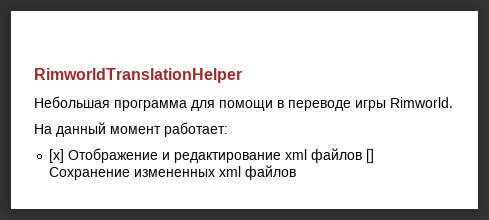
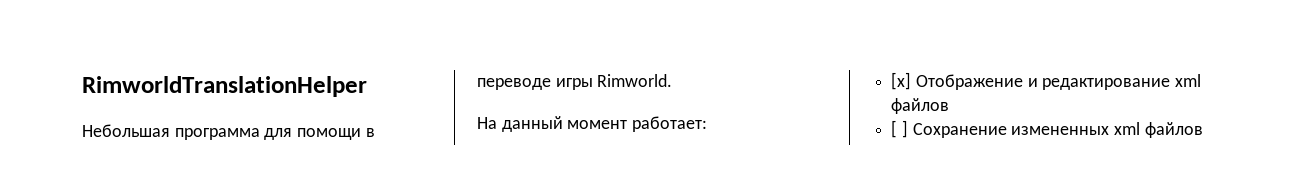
[366,149,375,163] [] -> [891,120,908,138] // [ ]

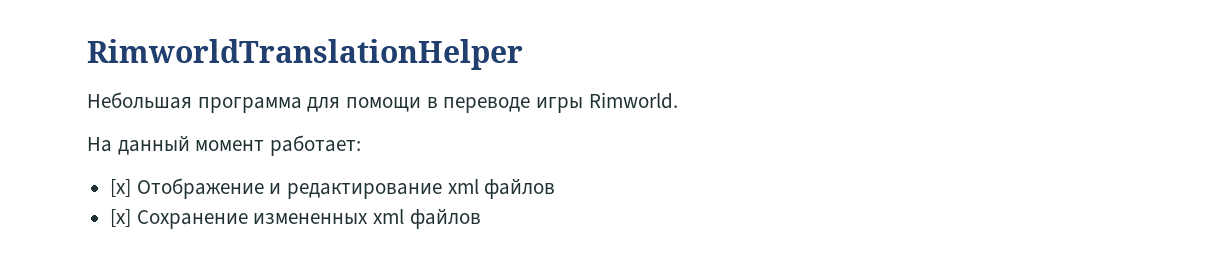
[891,120,908,138] [ ] -> [110,209,132,227] [x]

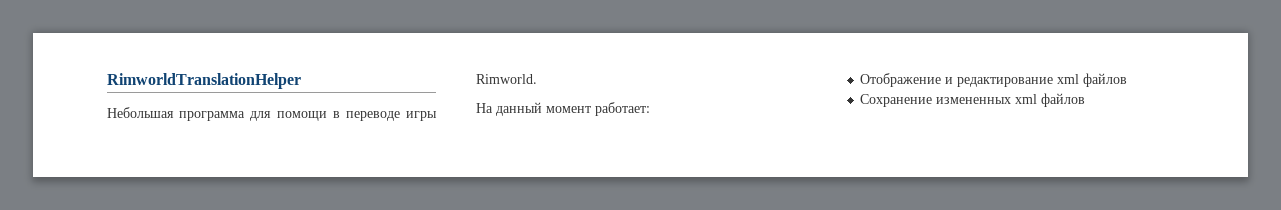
[110,179,132,197] [x] -> (650, 109) none
[110,209,132,227] [x] -> (1128, 80) none

